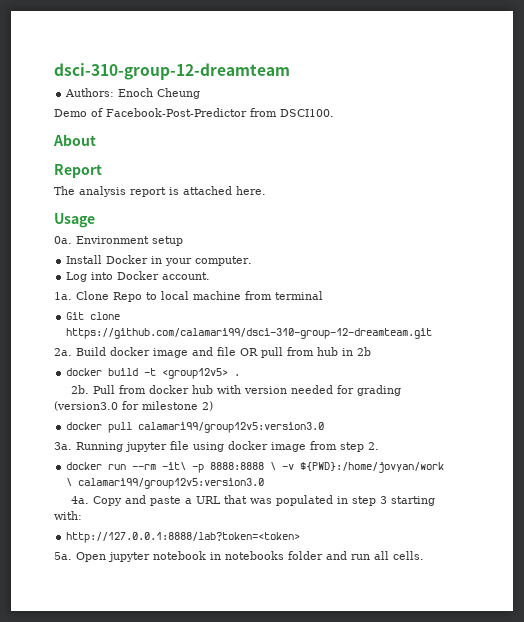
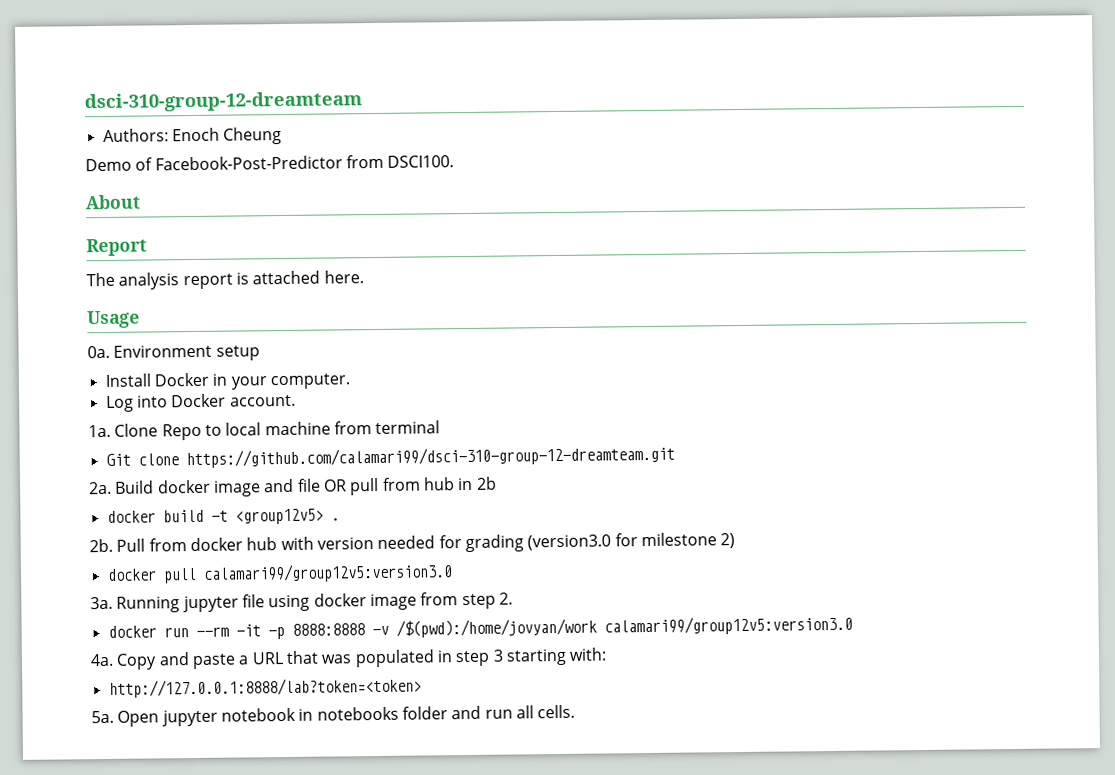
[162,462,187,470] -it\ -> [235,624,261,637] -it
[270,462,445,473] [66,478,73,486] \ -v ${PWD}:/home/jovyan/work \ -> [371,618,597,638] -v /$(pwd):/home/jovyan/work

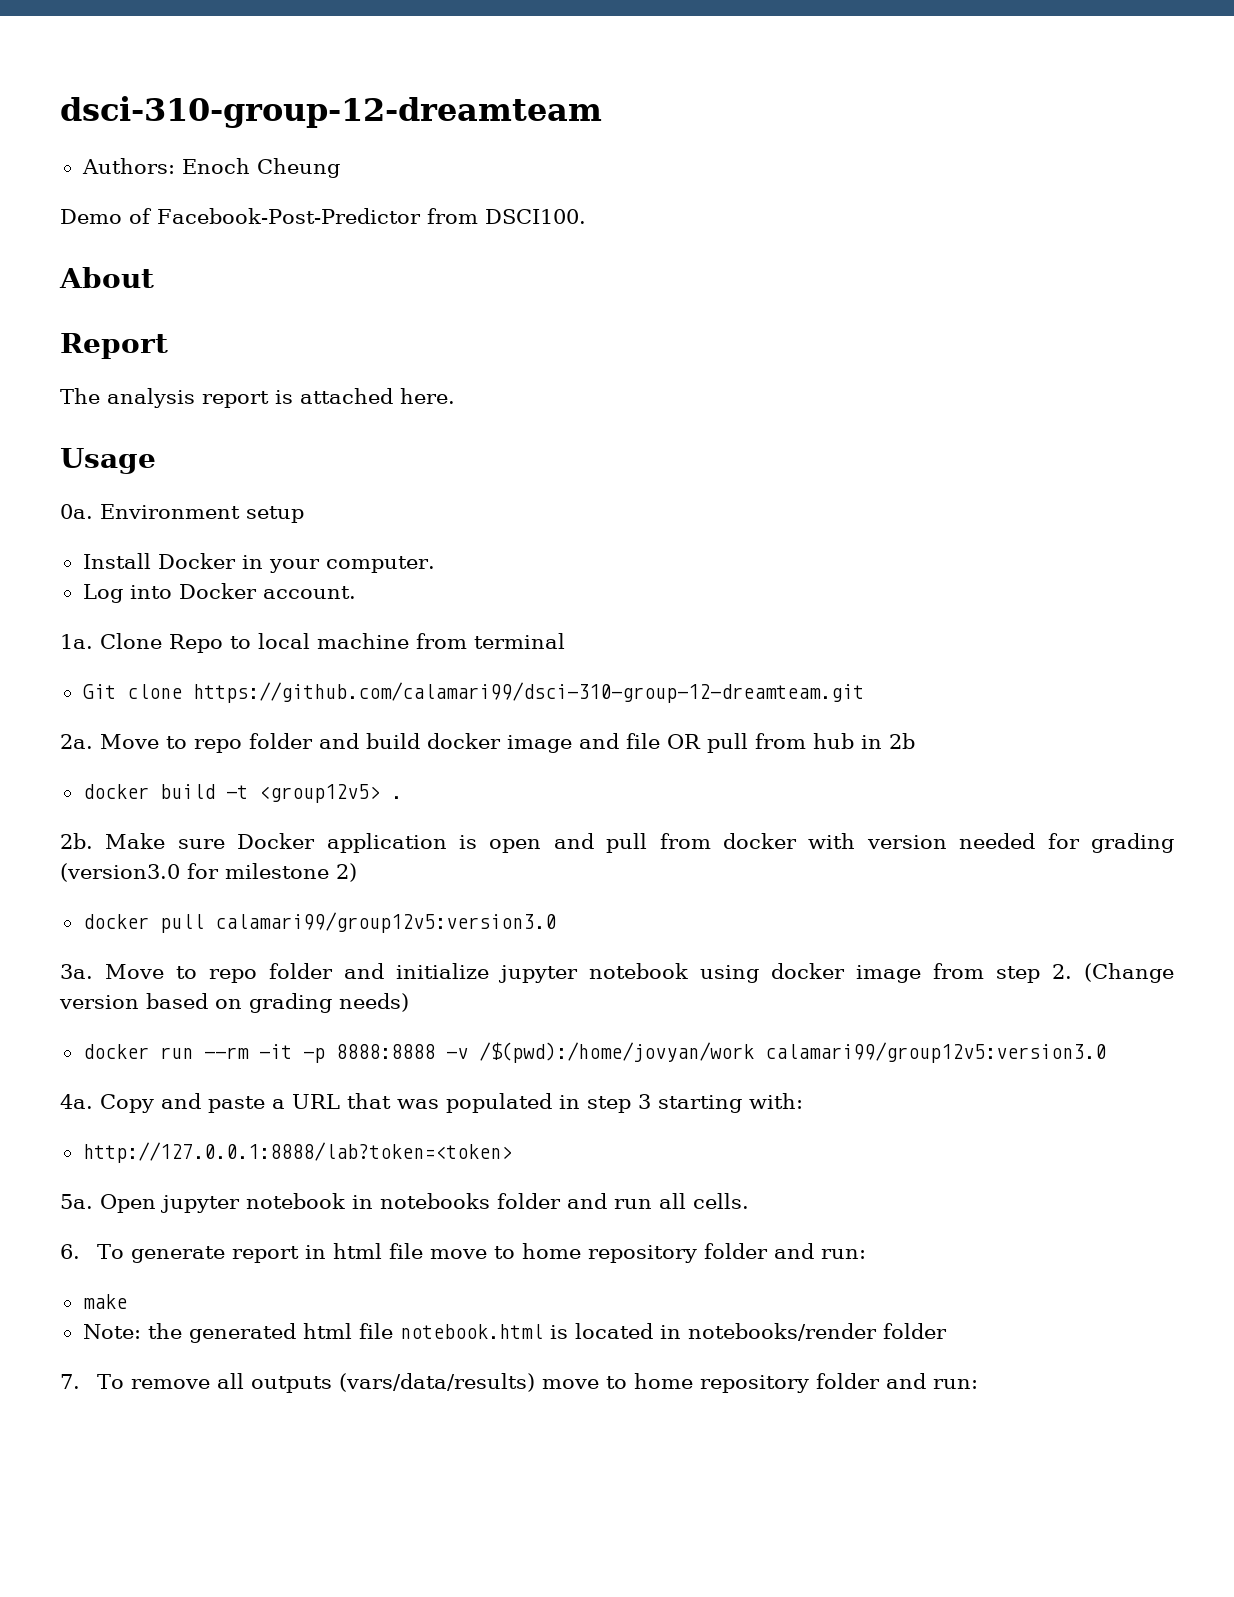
[114,480,155,494] Build -> [100,733,420,753] Move to repo folder and build
[116,538,146,552] Pull -> [105,833,648,853] Make sure Docker application is open and pull
[246,537,278,551] hub -> (797, 841) none
[116,594,265,613] Running jupyter file -> [105,963,688,983] Move to repo folder and initialize jupyter notebook
(513, 598) none -> [1084,963,1174,983] [59,993,409,1013] (Change version based on grading needs)
(576, 711) none -> [60,1243,867,1263] [82,1294,127,1309] [82,1323,947,1343] [60,1373,979,1393] // 6. To generate report in html file move to home repository folder and run: // make // Note: the generated html file notebook.html is located in notebooks/render folder // 7. To remove all outputs (vars/data/results) move to home repository folder and run:

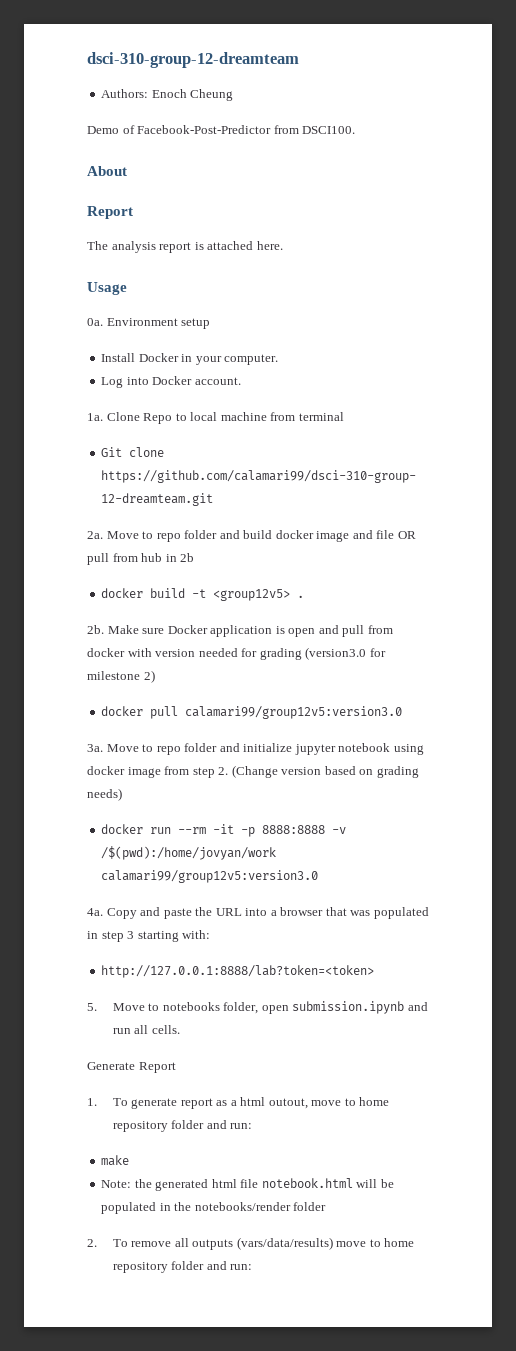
[272,1094,340,1109] a URL -> [195,907,324,916] the URL into a browser
[60,1193,749,1213] [60,1243,424,1263] 5a. Open jupyter notebook in notebooks folder and run all cells. // 6. To generate report in html file -> [87,1001,428,1014] [112,1025,180,1034] [87,1062,176,1073] [87,1097,308,1109] 5. Move to notebooks folder, open submission.ipynb and run all cells. // Generate Report // 1. To generate report as a html outout,
[549,1323,681,1339] is located in -> [356,1179,394,1188] [101,1202,192,1214] will be populated in the
[60,1374,80,1389] 7. -> [87,1239,97,1247] 2.

